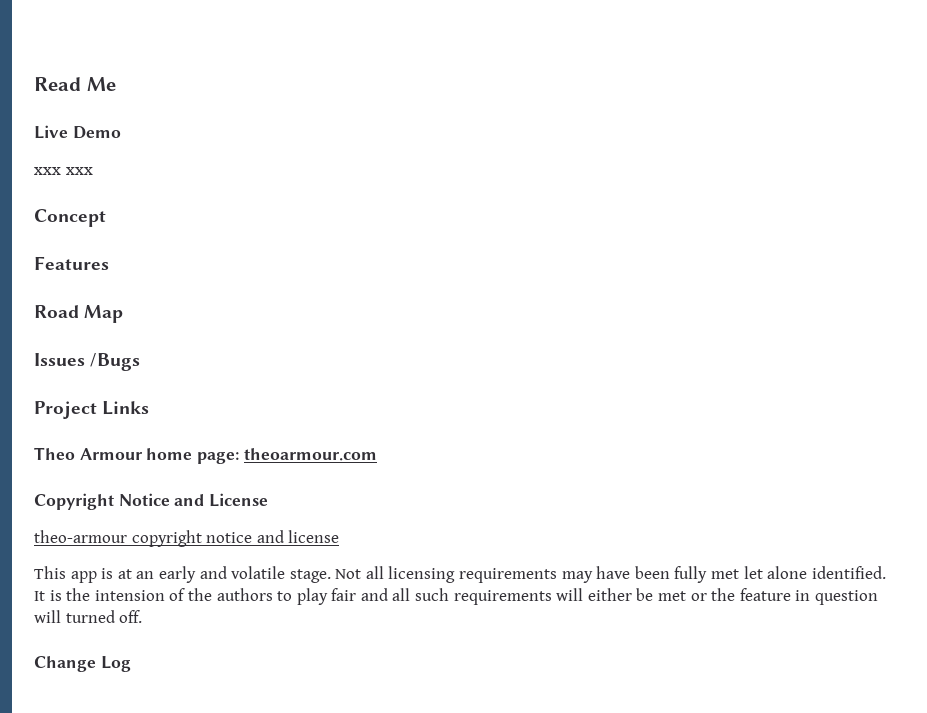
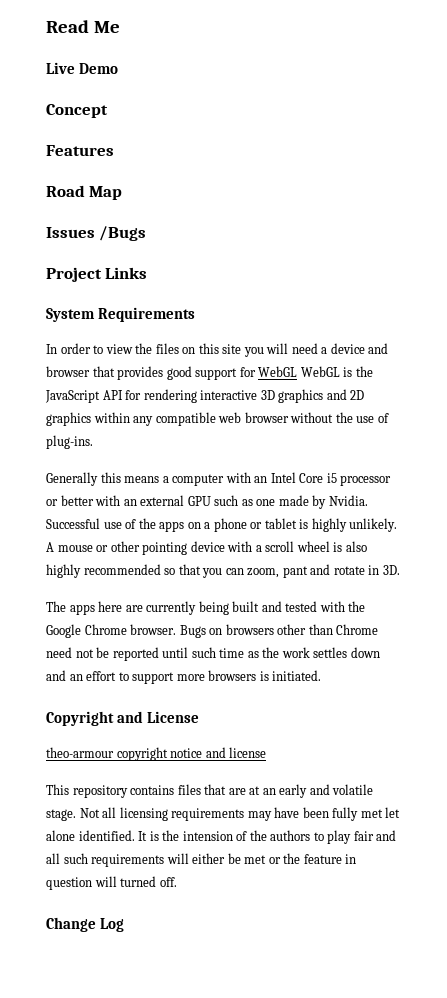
[34,167,93,175] // xxx xxx -> (118, 68) none
[34,447,377,464] Theo Armour home page: theoarmour.com -> [46,307,195,322] [46,343,389,357] [46,366,373,380] [45,389,365,403] [46,412,389,426] [46,435,93,449] [46,472,392,486] [46,495,368,509] [46,518,398,532] [46,541,367,555] [46,564,400,578] [46,601,366,615] [46,624,379,638] [46,647,380,661] [46,670,322,684] System Requirements // In order to view the files on this site you will need a device and browser that provides good support for WebGL WebGL is the JavaScript API for rendering interactive 3D graphics and 2D graphics within any compatible web browser without the use of plug-ins. // Generally this means a computer with an Intel Core i5 processor or better with an external GPU such as one made by Nvidia. Successful use of the apps on a phone or tablet is highly unlikely. A mouse or other pointing device with a scroll wheel is also highly recommended so that you can zoom, pant and rotate in 3D. // The apps here are currently being built and tested with the Google Chrome browser. Bugs on browsers other than Chrome need not be reported until such time as the work settles down and an effort to support more browsers is initiated.
[118,493,170,506] Notice -> (114, 718) none
[70,568,114,583] app is -> [72,784,246,798] repository contains files that are

